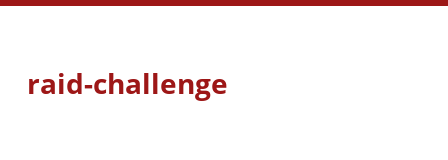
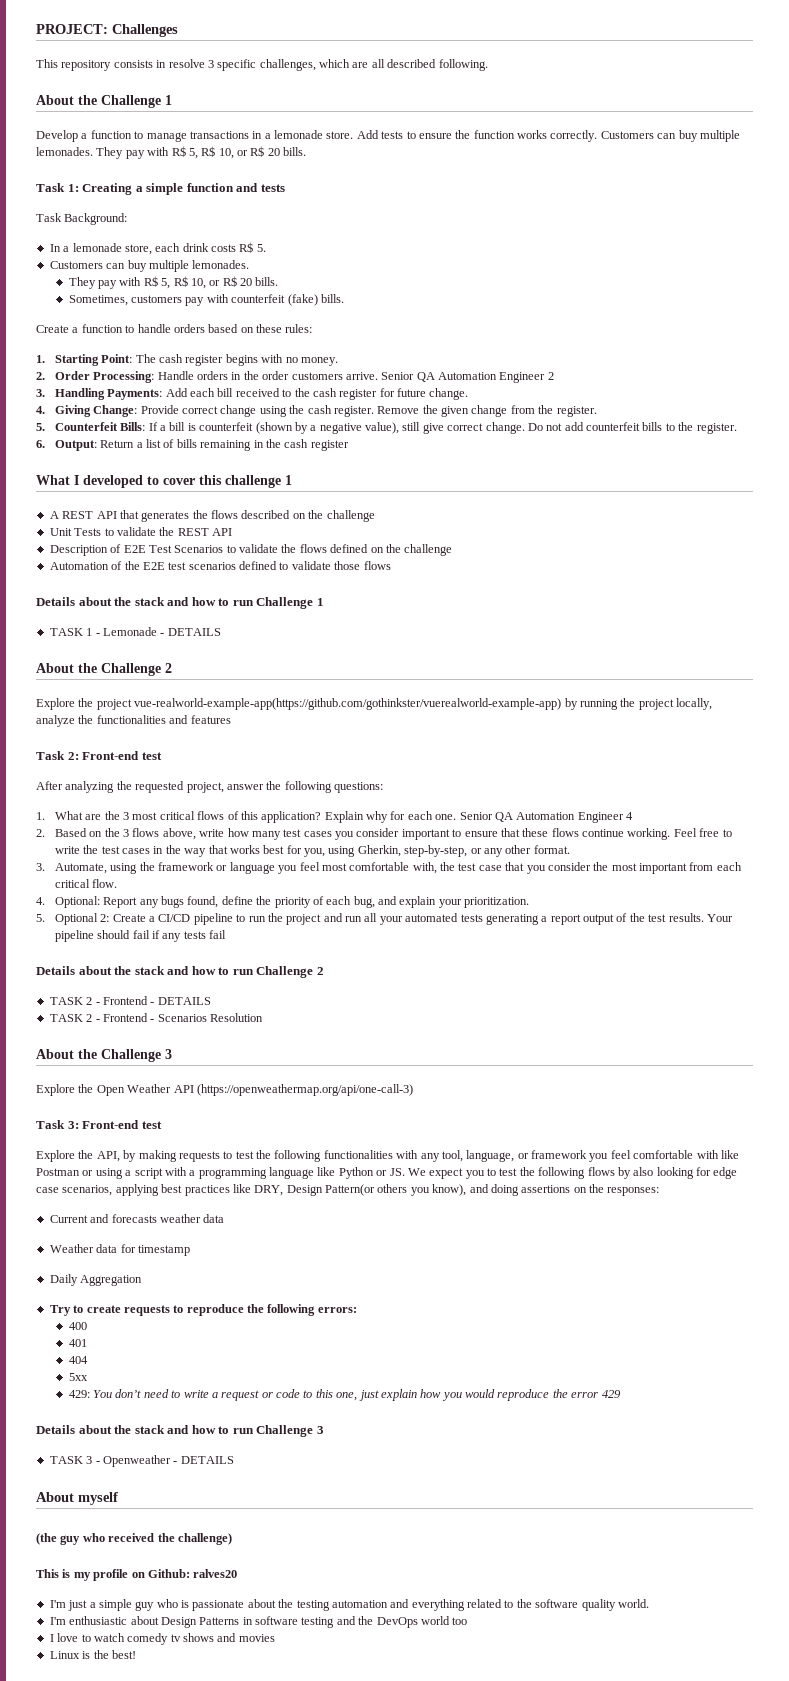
[27,73,228,101] raid-challenge -> [36,24,178,37] [36,59,488,71] [36,95,172,108] [36,130,740,142] [36,146,307,159] [36,183,285,195] [36,213,128,225] [49,242,266,255] [49,260,250,272] [68,276,279,289] [68,294,344,306] [36,324,313,333] [36,354,338,366] [36,371,554,383] [36,388,469,400] [36,405,597,417] [36,422,737,434] [36,439,349,451] [36,475,292,488] [49,510,375,522] [49,527,232,536] [49,544,453,556] [49,561,391,570] [36,597,324,609] [49,627,221,636] [36,663,172,676] [36,698,712,710] [36,715,231,727] [36,751,162,760] [36,781,383,793] [36,811,634,823] [36,828,732,840] [54,845,570,857] [36,862,742,874] [54,879,118,888] [36,896,530,908] [36,913,733,925] [54,930,227,942] [36,966,324,978] [49,996,211,1005] [49,1013,263,1022] [36,1049,172,1062] [36,1084,413,1096] [36,1120,162,1129] [36,1150,739,1162] [36,1167,738,1179] [36,1184,660,1196] [49,1214,225,1223] [49,1244,190,1256] [49,1274,143,1286] [49,1304,357,1316] [68,1322,87,1330] [68,1339,87,1347] [68,1356,88,1364] [68,1373,88,1381] [68,1389,621,1401] [36,1425,324,1437] [49,1455,234,1467] [36,1492,118,1505] [36,1533,232,1545] [36,1569,238,1581] [49,1599,649,1611] [49,1616,468,1628] [49,1633,275,1645] [49,1650,136,1659] PROJECT: Challenges // This repository consists in resolve 3 specific challenges, which are all described following. // About the Challenge 1 // Develop a function to manage transactions in a lemonade store. Add tests to ensure the function works correctly. Customers can buy multiple lemonades. They pay with R$ 5, R$ 10, or R$ 20 bills. // Task 1: Creating a simple function and tests // Task Background: // In a lemonade store, each drink costs R$ 5. // Customers can buy multiple lemonades. // They pay with R$ 5, R$ 10, or R$ 20 bills. // Sometimes, customers pay with counterfeit (fake) bills. // Create a function to handle orders based on these rules: // 1. Starting Point: The cash register begins with no money. // 2. Order Processing: Handle orders in the order customers arrive. Senior QA Automation Engineer 2 // 3. Handling Payments: Add each bill received to the cash register for future change. // 4. Giving Change: Provide correct change using the cash register. Remove the given change from the register. // 5. Counterfeit Bills: If a bill is counterfeit (shown by a negative value), still give correct change. Do not add counterfeit bills to the register. // 6. Output: Return a list of bills remaining in the cash register // What I developed to cover this challenge 1 // A REST API that generates the flows described on the challenge // Unit Tests to validate the REST API // Description of E2E Test Scenarios to validate the flows defined on the challenge // Automation of the E2E test scenarios defined to validate those flows // Details about the stack and how to run Challenge 1 // TASK 1 - Lemonade - DETAILS // About the Challenge 2 // Explore the project vue-realworld-example-app(https://github.com/gothinkster/vuerealworld-example-app) by running the project locally, analyze the functionalities and features // Task 2: Front-end test // After analyzing the requested project, answer the following questions: // 1. What are the 3 most critical flows of this application? Explain why for each one. Senior QA Automation Engineer 4 // 2. Based on the 3 flows above, write how many test cases you consider important to ensure that these flows continue working. Feel free to write the test cases in the way that works best for you, using Gherkin, step-by-step, or any other format. // 3. Automate, using the framework or language you feel most comfortable with, the test case that you consider the most important from each critical flow. // 4. Optional: Report any bugs found, define the priority of each bug, and explain your prioritization. // 5. Optional 2: Create a CI/CD pipeline to run the project and run all your automated tests generating a report output of the test results. Your pipeline should fail if any tests fail // Details about the stack and how to run Challenge 2 // TASK 2 - Frontend - DETAILS // TASK 2 - Frontend - Scenarios Resolution // About the Challenge 3 // Explore the Open Weather API (https://openweathermap.org/api/one-call-3) // Task 3: Front-end test // Explore the API, by making requests to test the following functionalities with any tool, language, or framework you feel comfortable with like Postman or using a script with a programming language like Python or JS. We expect you to test the following flows by also looking for edge case scenarios, applying best practices like DRY, Design Pattern(or others you know), and doing assertions on the responses: // Current and forecasts weather data // Weather data for timestamp // Daily Aggregation // Try to create requests to reproduce the following errors: // 400 // 401 // 404 // 5xx // 429: You don’t need to write a request or code to this one, just explain how you would reproduce the error 429 // Details about the stack and how to run Challenge 3 // TASK 3 - Openweather - DETAILS // About myself // (the guy who received the challenge) // This is my profile on Github: ralves20 // I'm just a simple guy who is passionate about the testing automation and everything related to the software quality world. // I'm enthusiastic about Design Patterns in software testing and the DevOps world too // I love to watch comedy tv shows and movies // Linux is the best!

